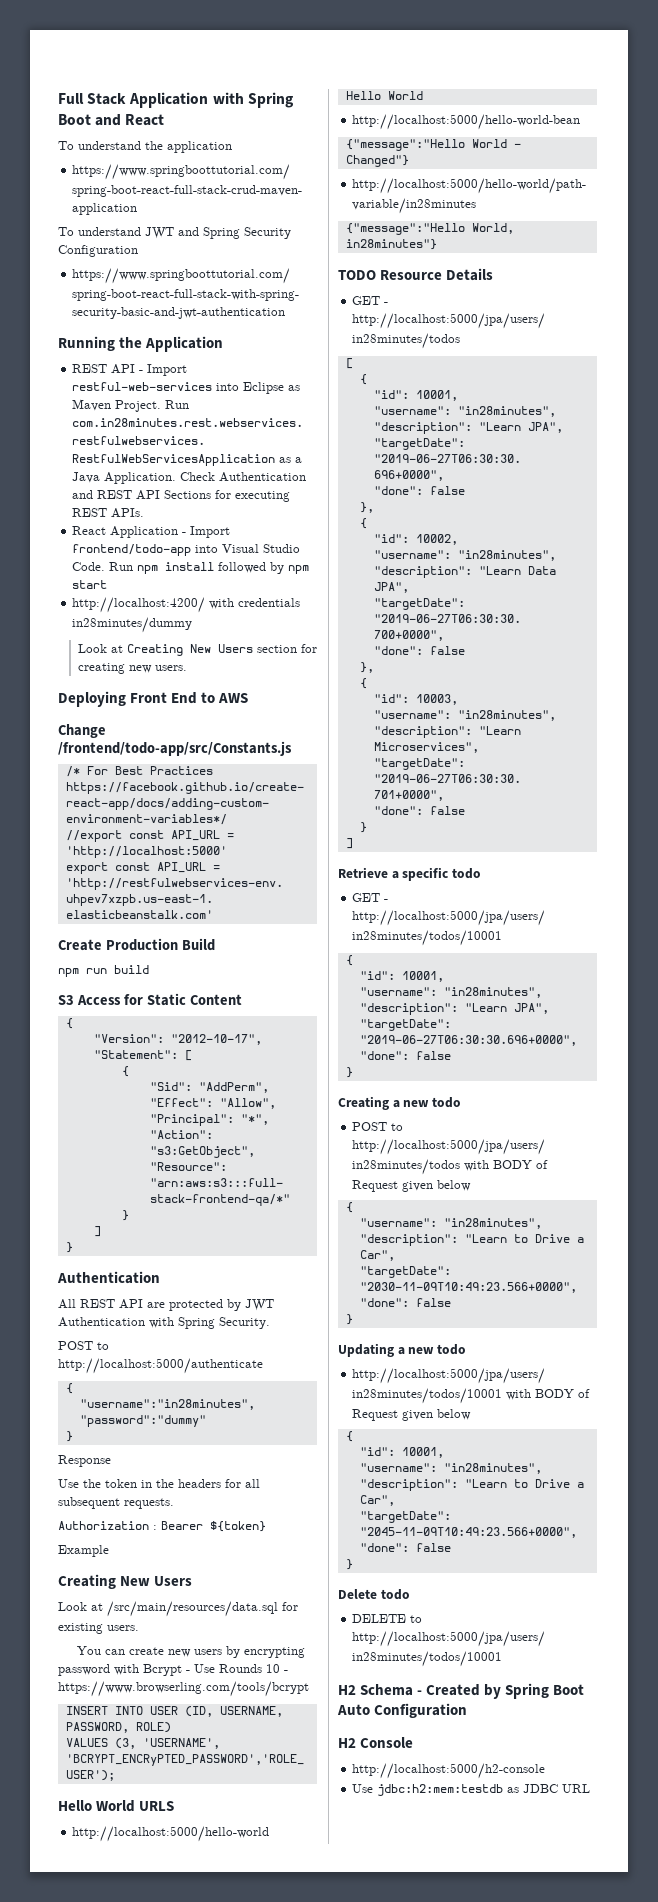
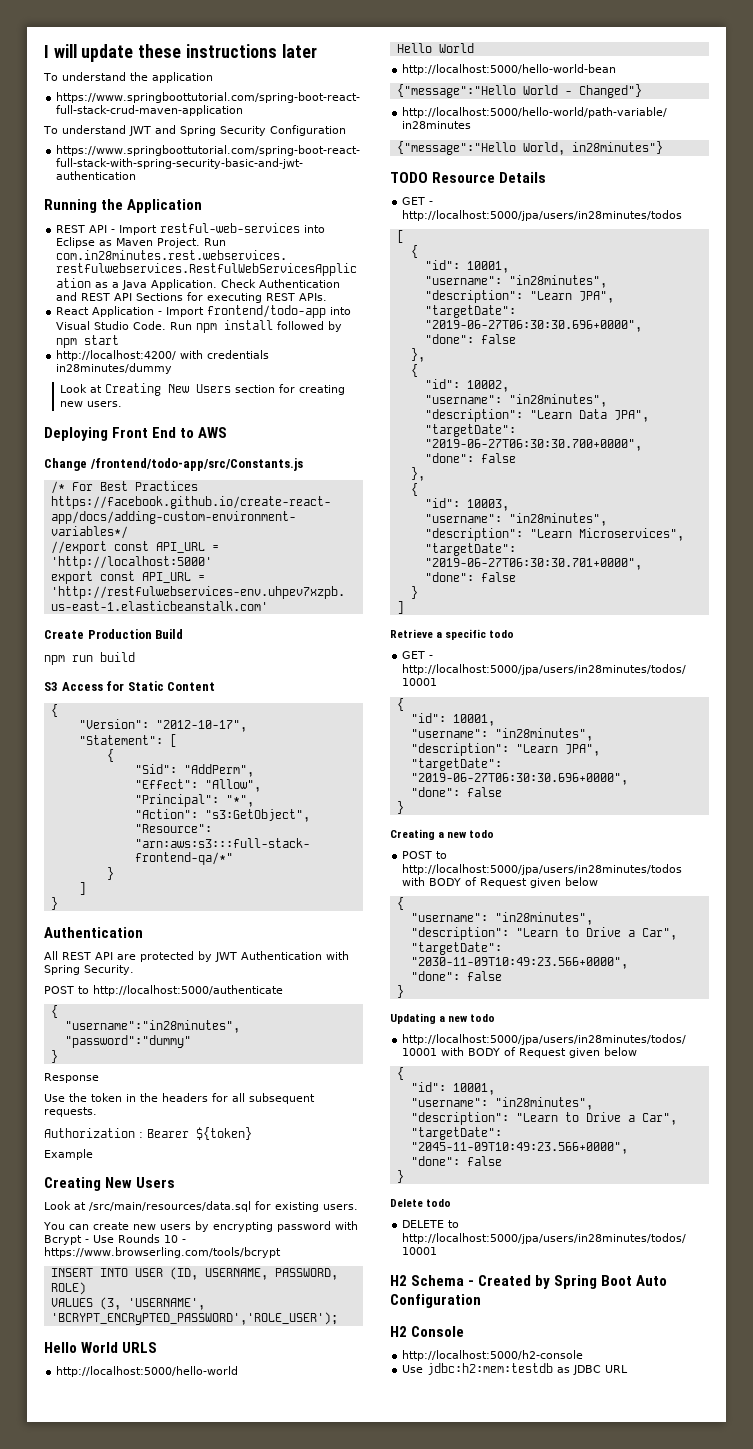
[58,92,294,108] [58,114,165,126] Full Stack Application with Spring Boot and React -> [44,44,317,62] I will update these instructions later

